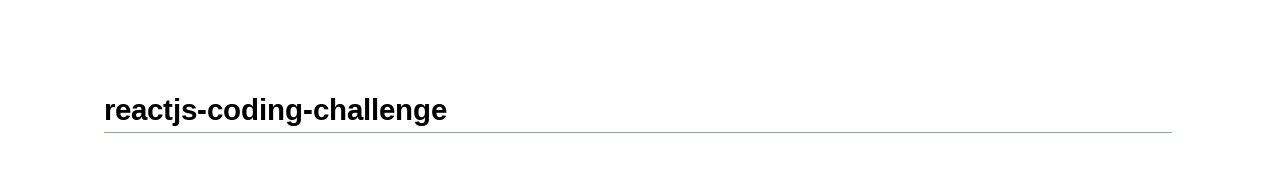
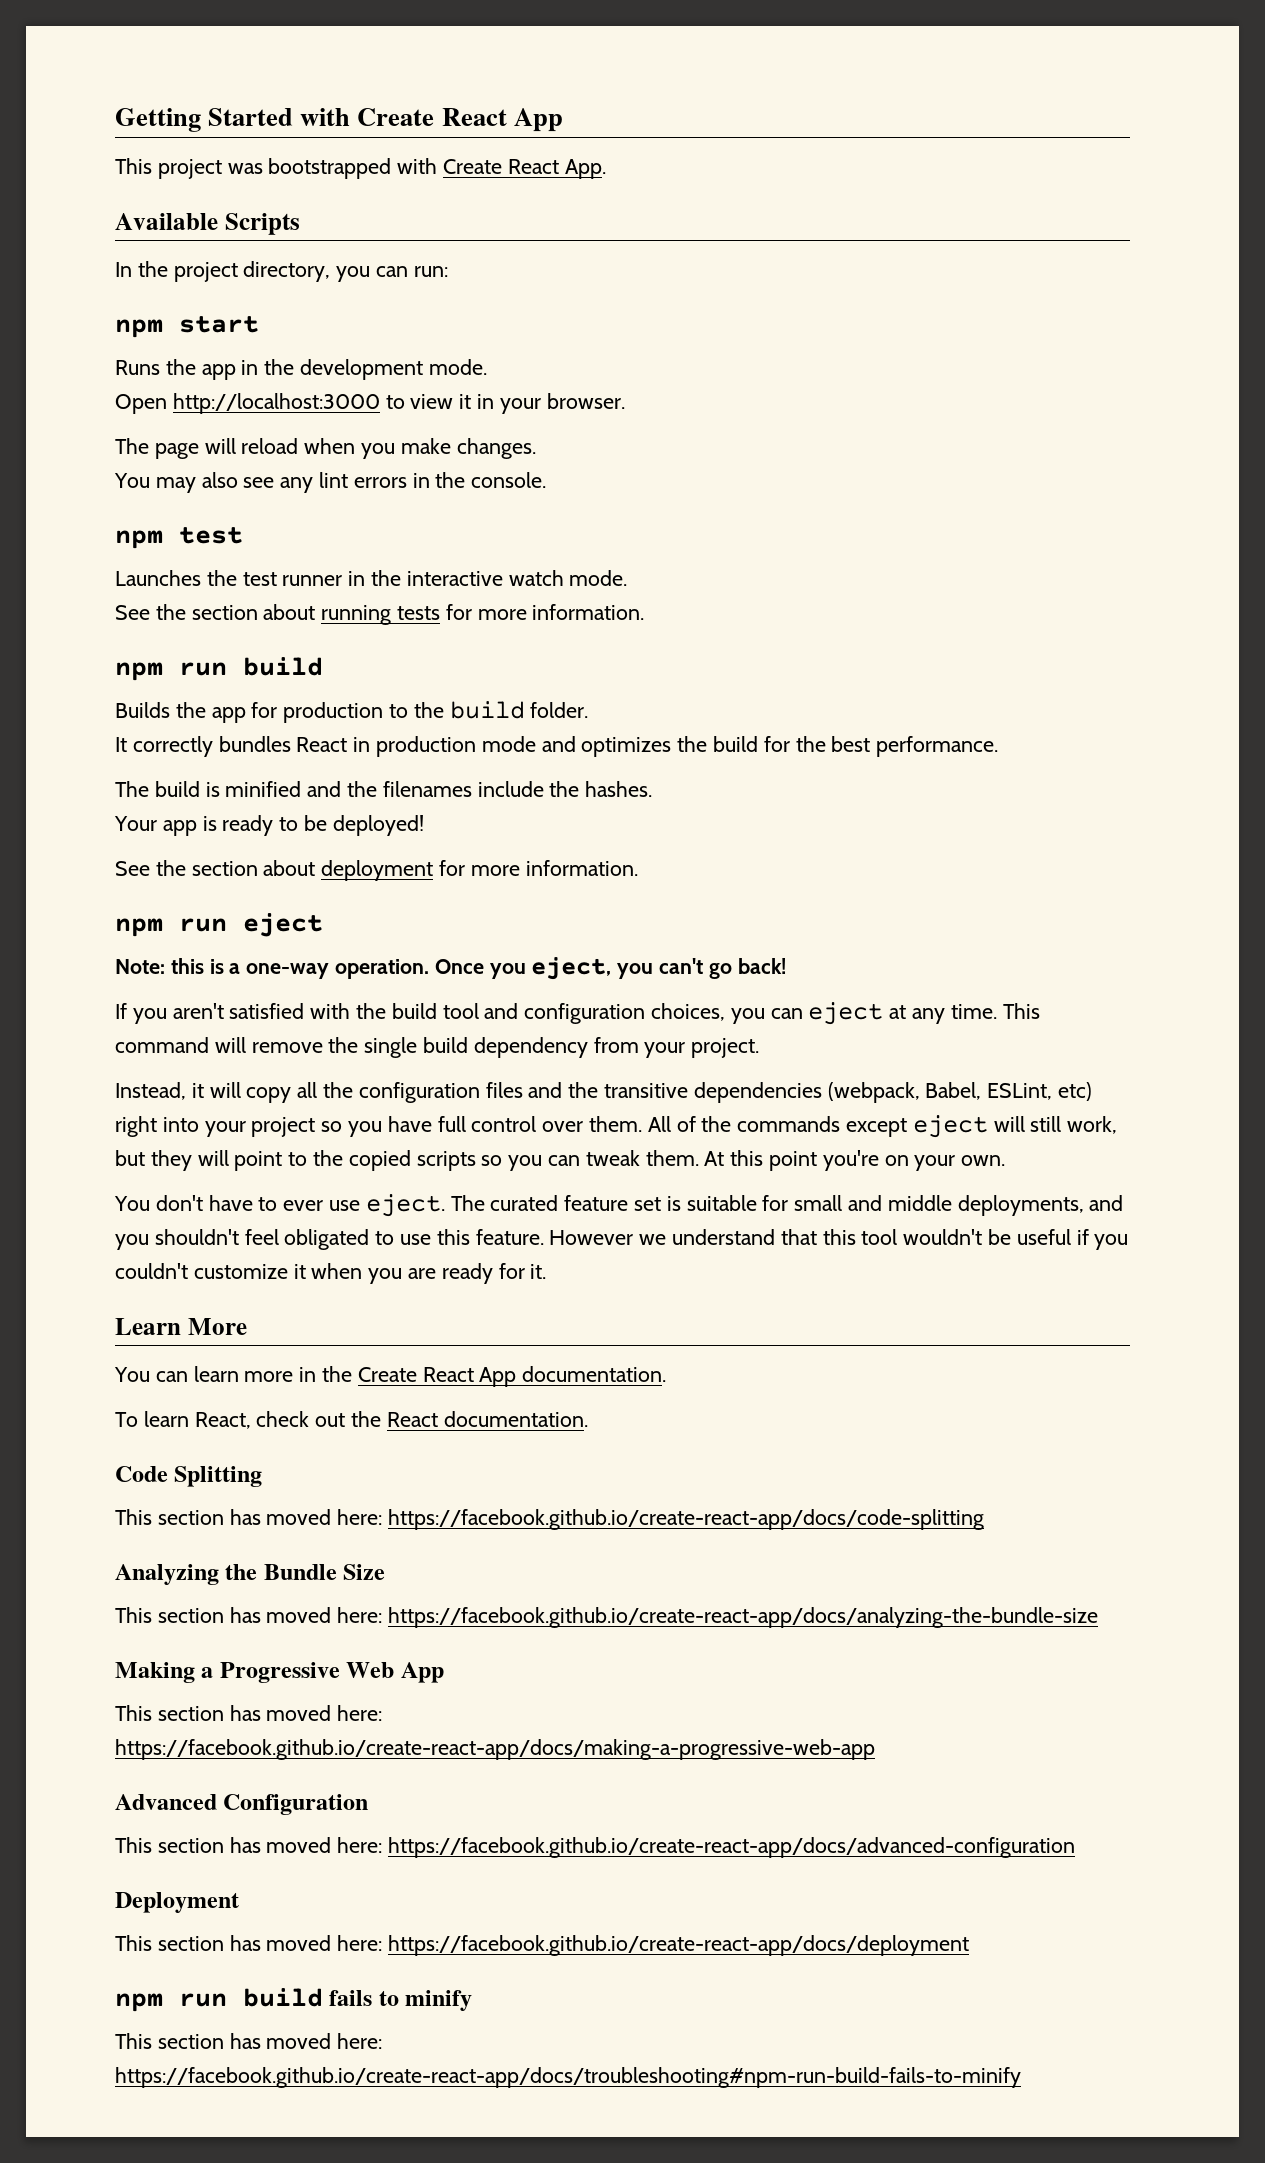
[104,98,447,126] reactjs-coding-challenge -> [115,108,563,132] [115,158,606,179] [115,213,300,235] [115,261,448,282] [115,316,259,338] [115,359,487,380] [115,393,625,414] [115,438,536,459] [114,472,547,493] [115,527,243,549] [115,570,628,586] [115,604,645,625] [115,657,323,681] [115,701,589,723] [115,736,999,757] [115,781,653,797] [114,815,424,836] [115,860,638,881] [115,913,323,937] [115,957,786,980] [115,1002,1040,1025] [115,1037,760,1058] [115,1082,1093,1103] [115,1115,1118,1138] [115,1150,1006,1171] [114,1194,1124,1217] [115,1229,1129,1250] [115,1263,547,1284] [115,1318,247,1335] [114,1366,667,1387] [115,1411,588,1429] [115,1466,263,1487] [115,1509,985,1530] [115,1564,386,1585] [115,1607,1099,1628] [115,1662,444,1683] [115,1705,383,1721] [115,1739,875,1760] [115,1794,369,1815] [115,1837,1076,1858] [115,1892,239,1913] [115,1935,970,1956] [115,1988,473,2012] [115,2033,383,2049] [115,2067,1021,2088] Getting Started with Create React App // This project was bootstrapped with Create React App. // Available Scripts // In the project directory, you can run: // npm start // Runs the app in the development mode. // Open http://localhost:3000 to view it in your browser. // The page will reload when you make changes. // You may also see any lint errors in the console. // npm test // Launches the test runner in the interactive watch mode. // See the section about running tests for more information. // npm run build // Builds the app for production to the build folder. // It correctly bundles React in production mode and optimizes the build for the best performance. // The build is minified and the filenames include the hashes. // Your app is ready to be deployed! // See the section about deployment for more information. // npm run eject // Note: this is a one-way operation. Once you eject, you can't go back! // If you aren't satisfied with the build tool and configuration choices, you can eject at any time. This command will remove the single build dependency from your project. // Instead, it will copy all the configuration files and the transitive dependencies (webpack, Babel, ESLint, etc) right into your project so you have full control over them. All of the commands except eject will still work, but they will point to the copied scripts so you can tweak them. At this point you're on your own. // You don't have to ever use eject. The curated feature set is suitable for small and middle deployments, and you shouldn't feel obligated to use this feature. However we understand that this tool wouldn't be useful if you couldn't customize it when you are ready for it. // Learn More // You can learn more in the Create React App documentation. // To learn React, check out the React documentation. // Code Splitting // This section has moved here: https://facebook.github.io/create-react-app/docs/code-splitting // Analyzing the Bundle Size // This section has moved here: https://facebook.github.io/create-react-app/docs/analyzing-the-bundle-size // Making a Progressive Web App // This section has moved here: https://facebook.github.io/create-react-app/docs/making-a-progressive-web-app // Advanced Configuration // This section has moved here: https://facebook.github.io/create-react-app/docs/advanced-configuration // Deployment // This section has moved here: https://facebook.github.io/create-react-app/docs/deployment // npm run build fails to minify // This section has moved here: https://facebook.github.io/create-react-app/docs/troubleshooting#npm-run-build-fails-to-minify

